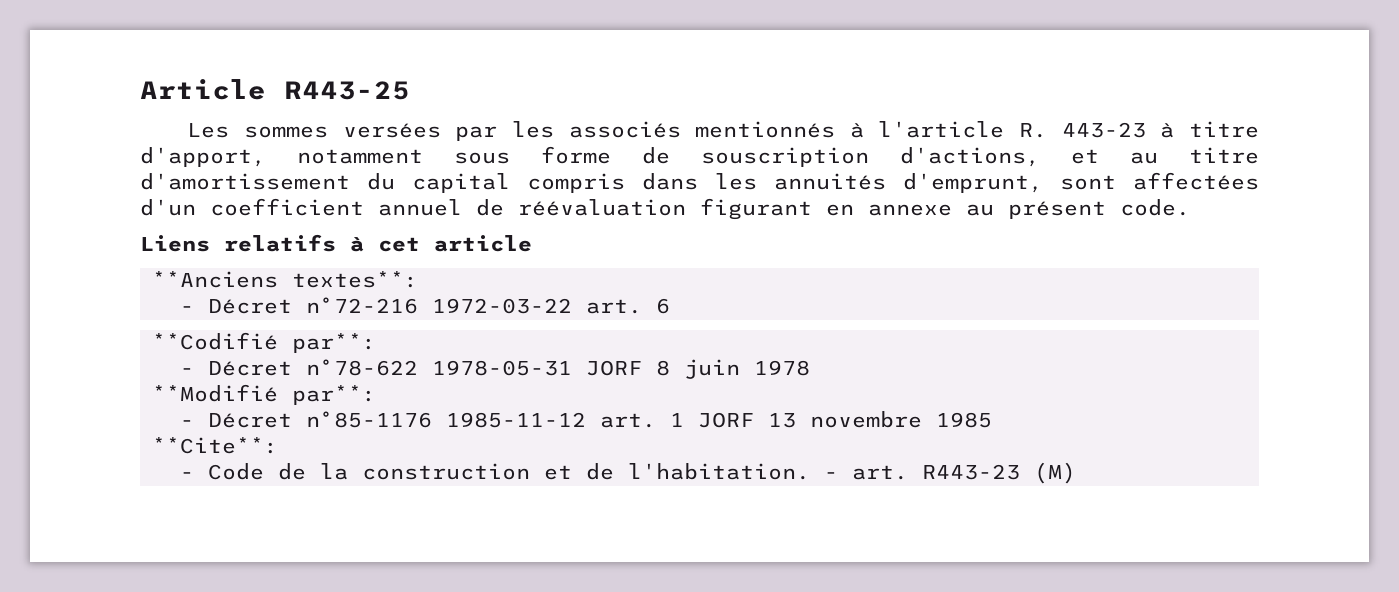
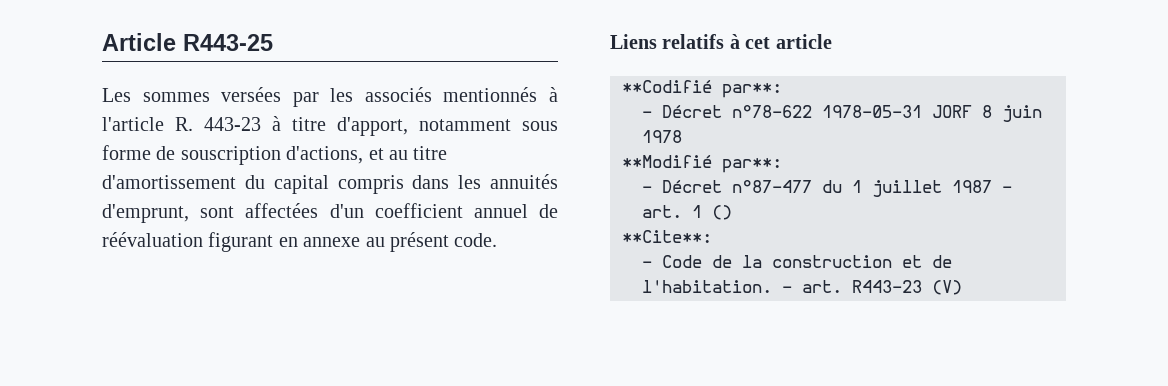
[152,271,418,288] [180,297,670,314] // **Anciens textes**: // - Décret n°72-216 1972-03-22 art. 6 -> (832, 41) none
[306,411,992,428] n°85-1176 1985-11-12 art. 1 JORF 13 novembre 1985 -> [732,180,1012,197] [642,205,732,220] n°87-477 du 1 juillet 1987 - art. 1 ()
[1034,462,1076,484] (M) -> [932,280,962,295] (V)

